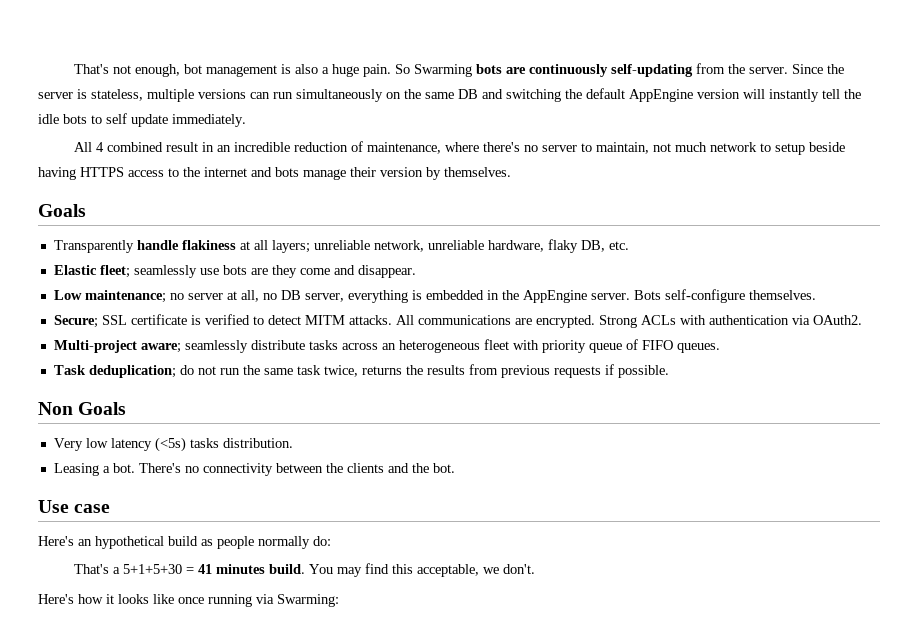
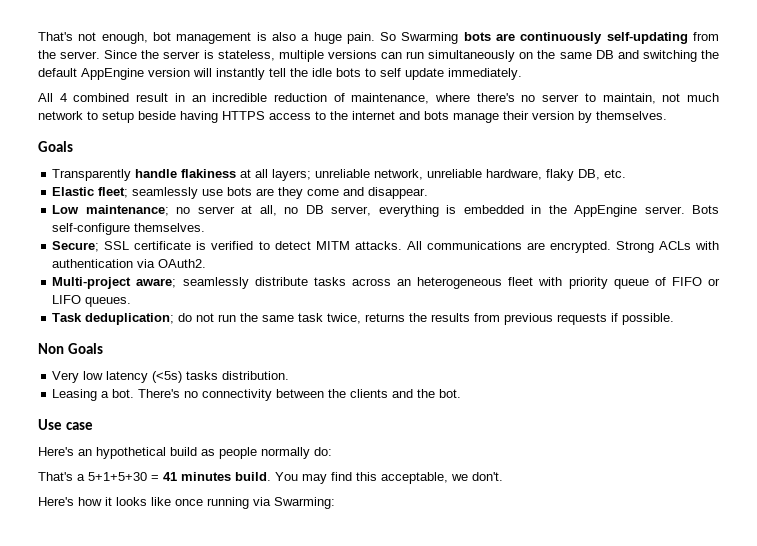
(673, 345) none -> [708,278,721,286] [52,295,82,304] or LIFO

